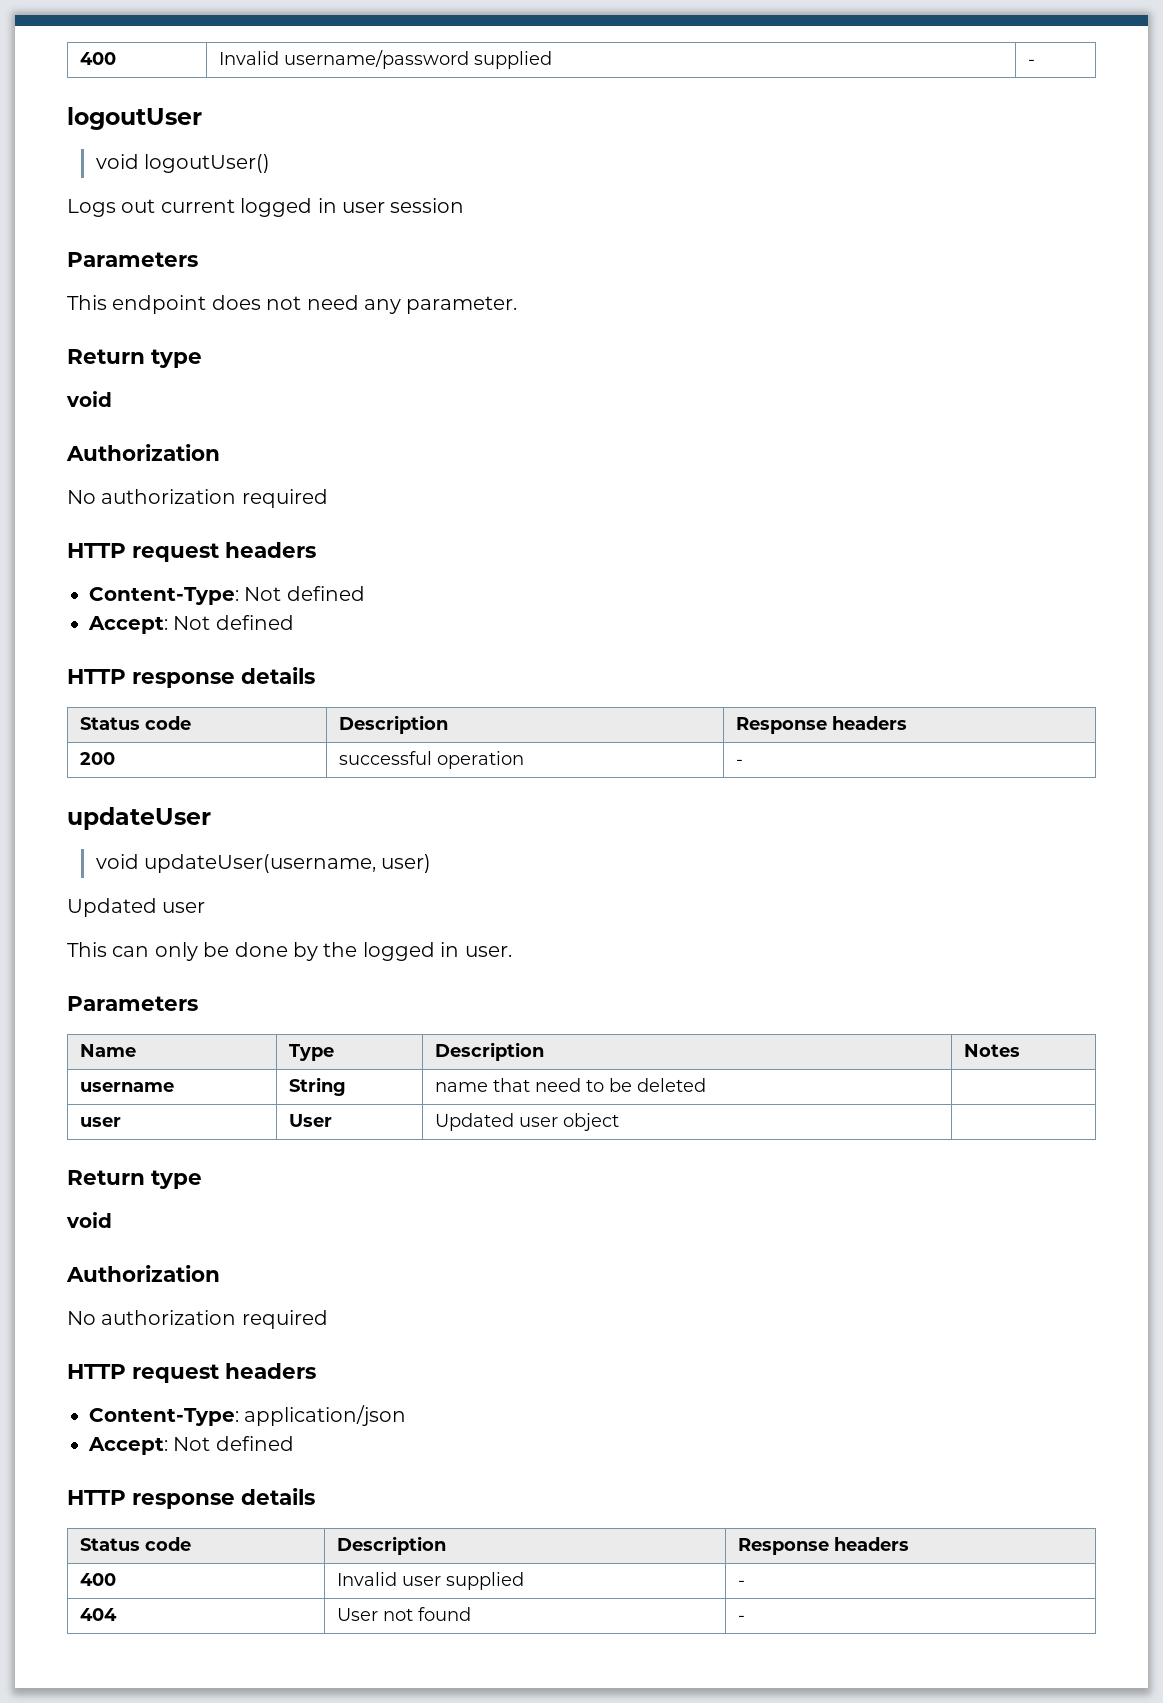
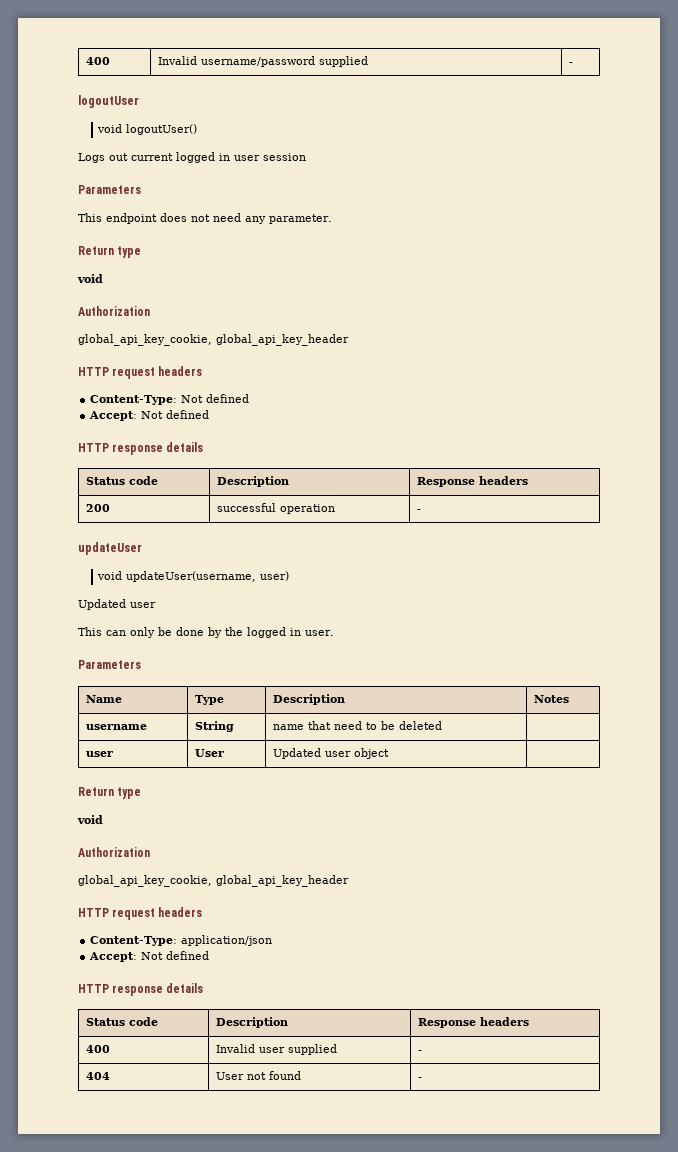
[67,489,328,508] No authorization required -> [78,334,349,346] global_api_key_cookie, global_api_key_header
[67,1310,328,1329] No authorization required -> [78,875,349,887] global_api_key_cookie, global_api_key_header

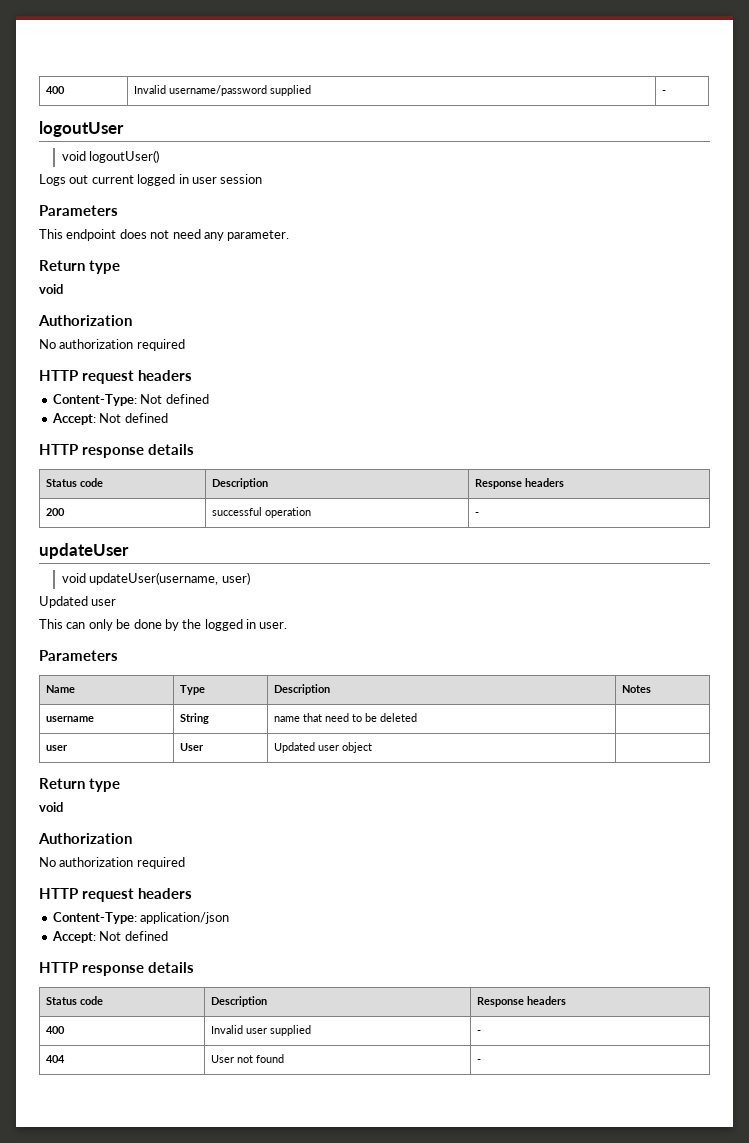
[78,334,349,346] global_api_key_cookie, global_api_key_header -> [39,339,185,351] No authorization required
[78,875,349,887] global_api_key_cookie, global_api_key_header -> [39,857,185,869] No authorization required

